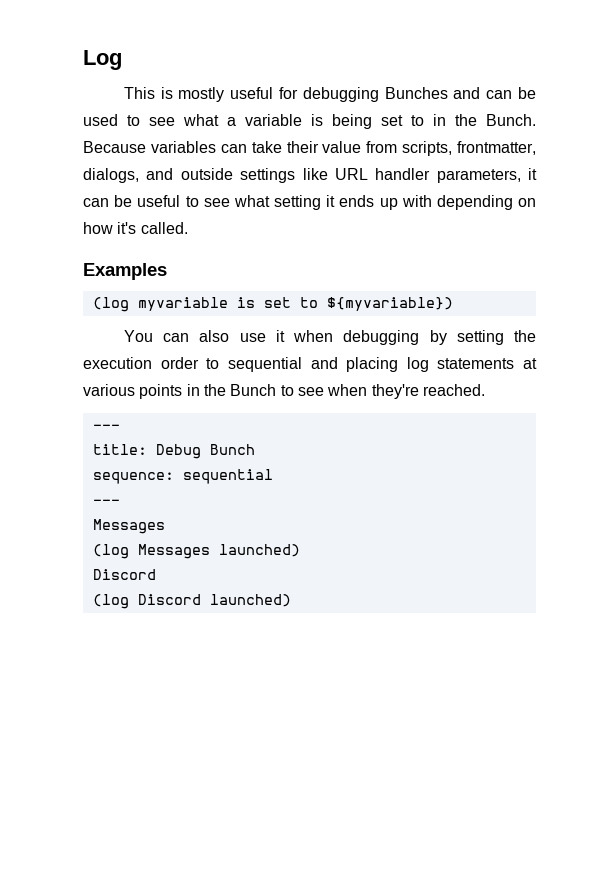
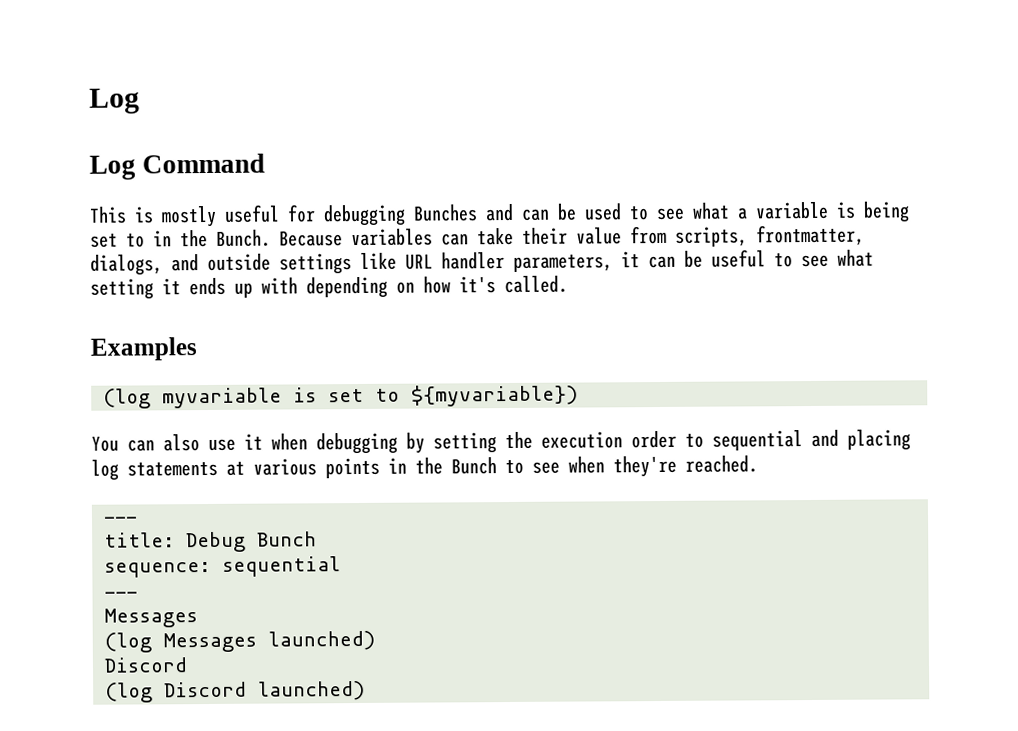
[83,50,122,70] Log -> [89,88,140,114] [89,153,266,180] Log // Log Command

